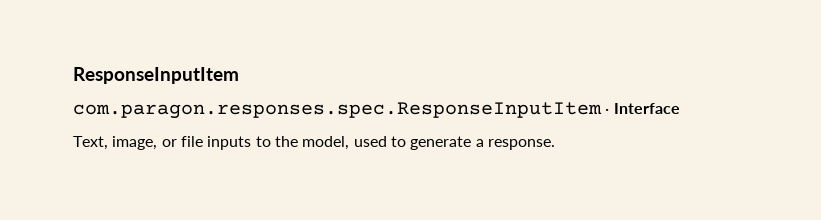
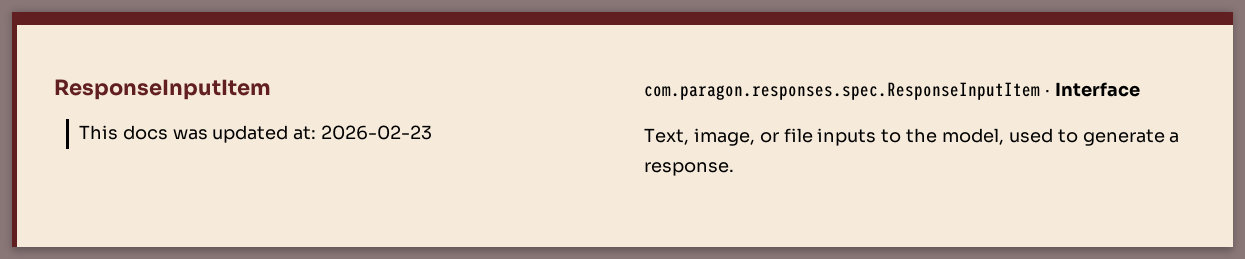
(239, 75) none -> [78,125,433,143] // This docs was updated at: 2026-02-23

